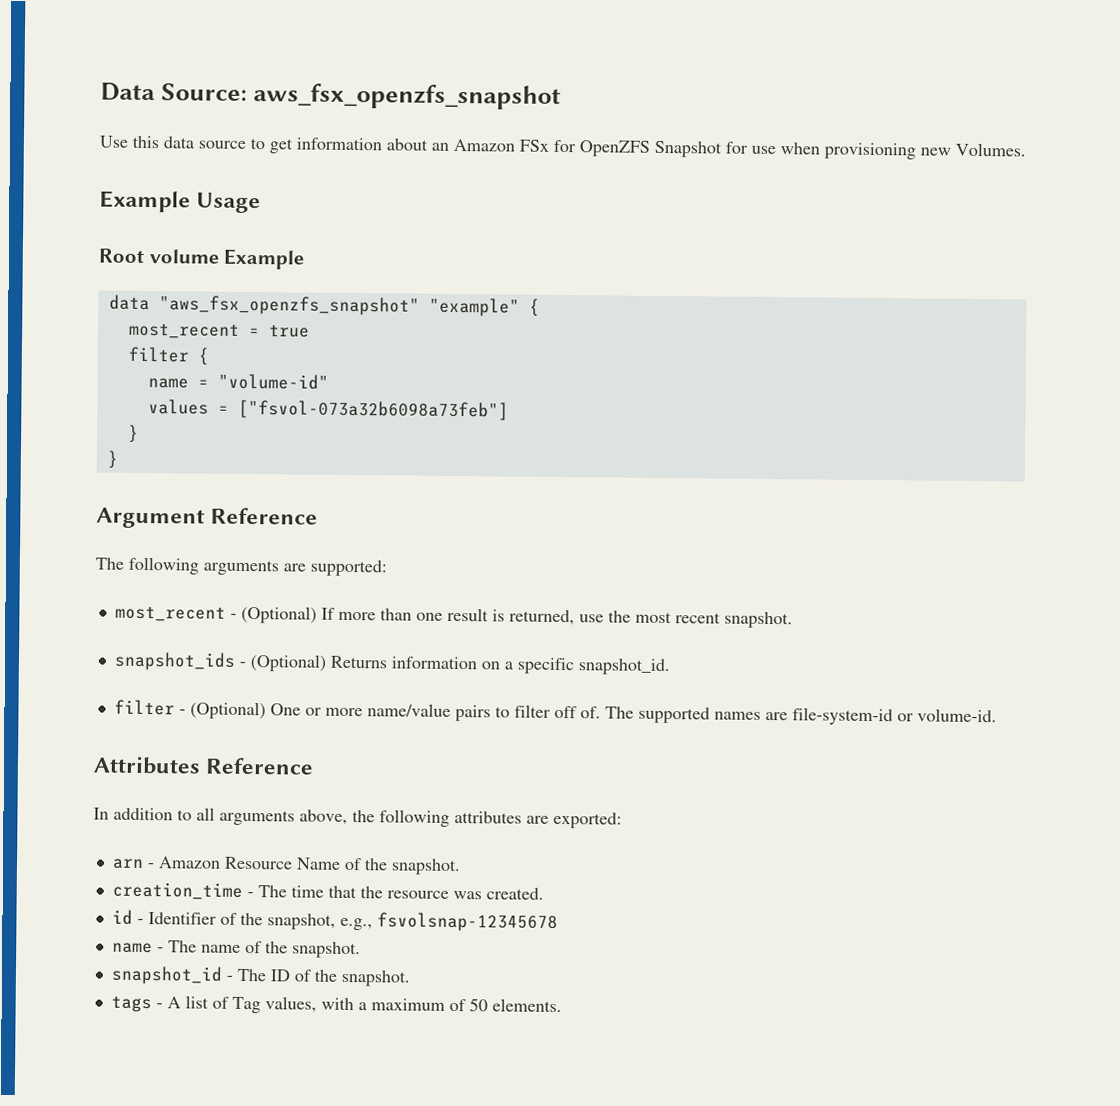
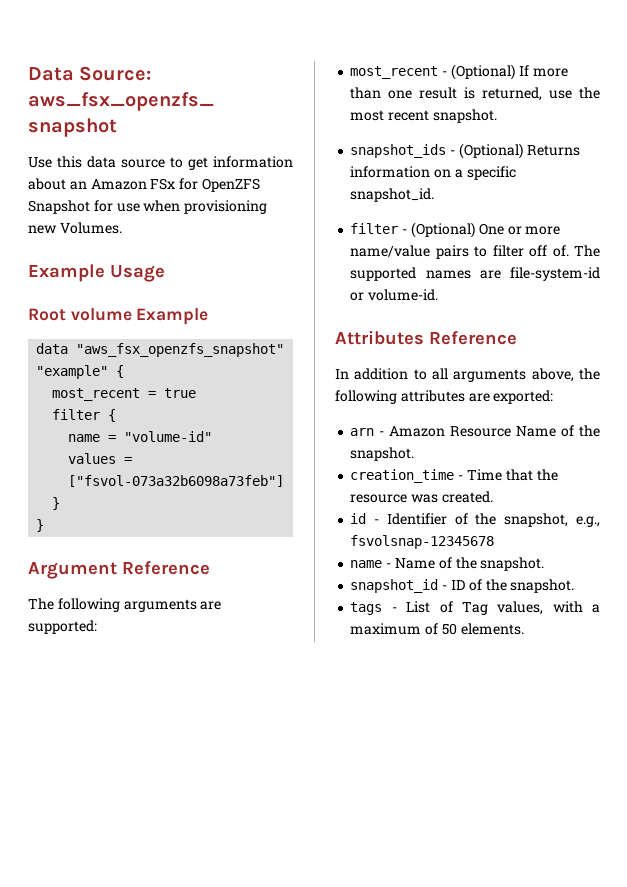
[257,885,324,898] The time -> [466,469,502,481] Time
[167,940,241,953] The name -> [394,558,435,569] Name
[236,968,266,982] The -> (448, 587) none
[166,995,209,1009] A list -> [406,601,431,613] List

